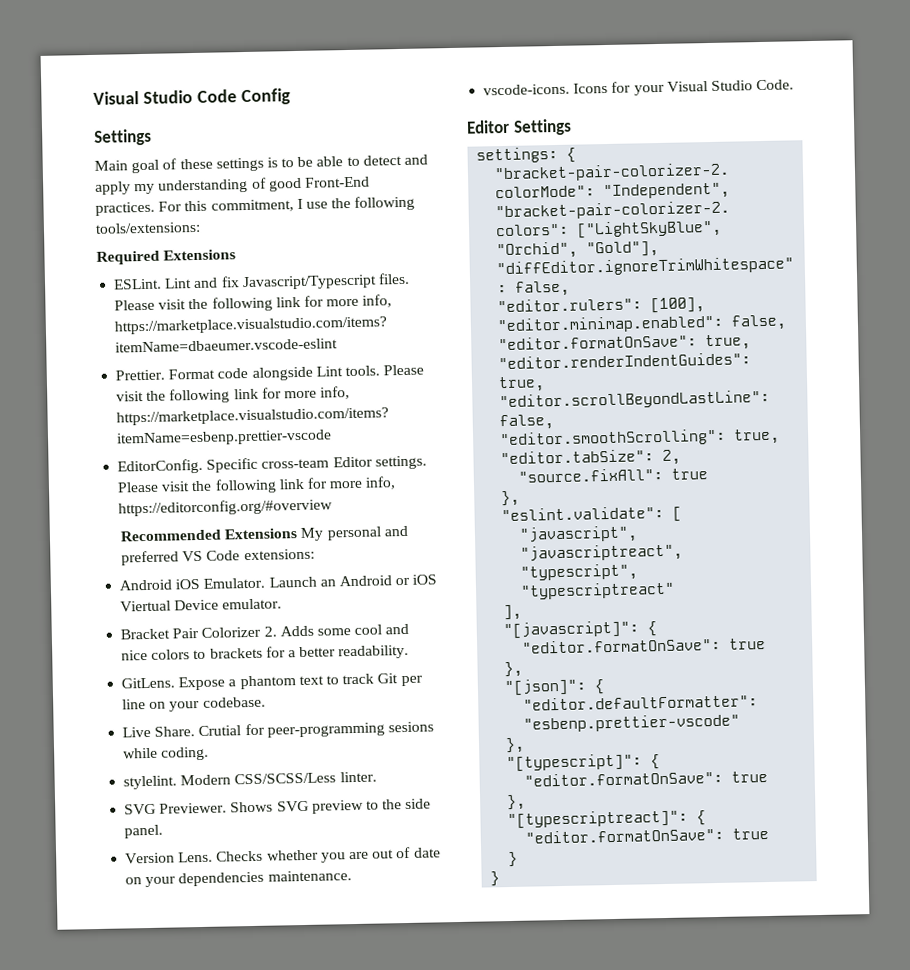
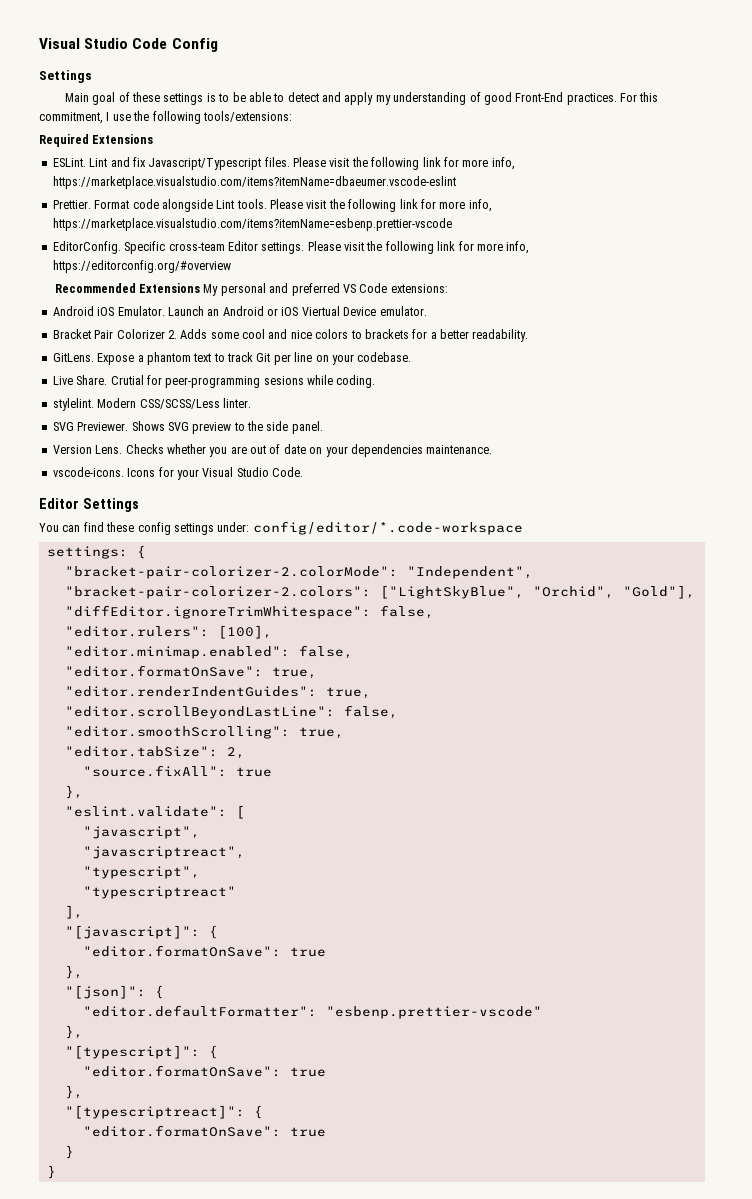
(572, 127) none -> [39,521,523,535] // You can find these config settings under: config/editor/*.code-workspace

